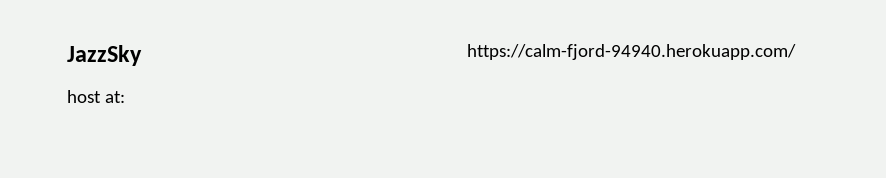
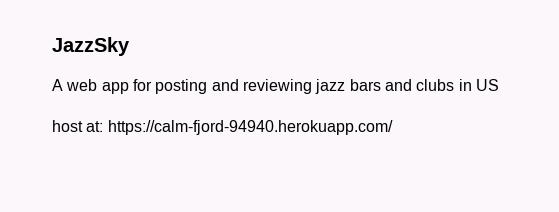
(142, 55) none -> [52,79,499,94] // A web app for posting and reviewing jazz bars and clubs in US

